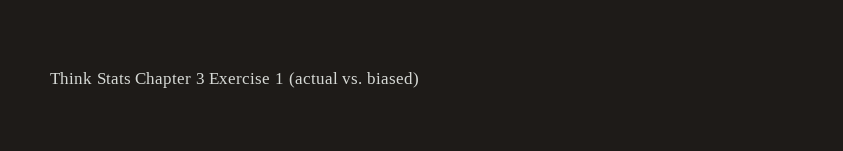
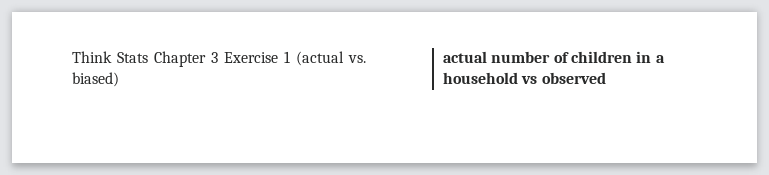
(419, 80) none -> [443,51,665,63] [443,72,606,84] // actual number of children in a household vs observed

